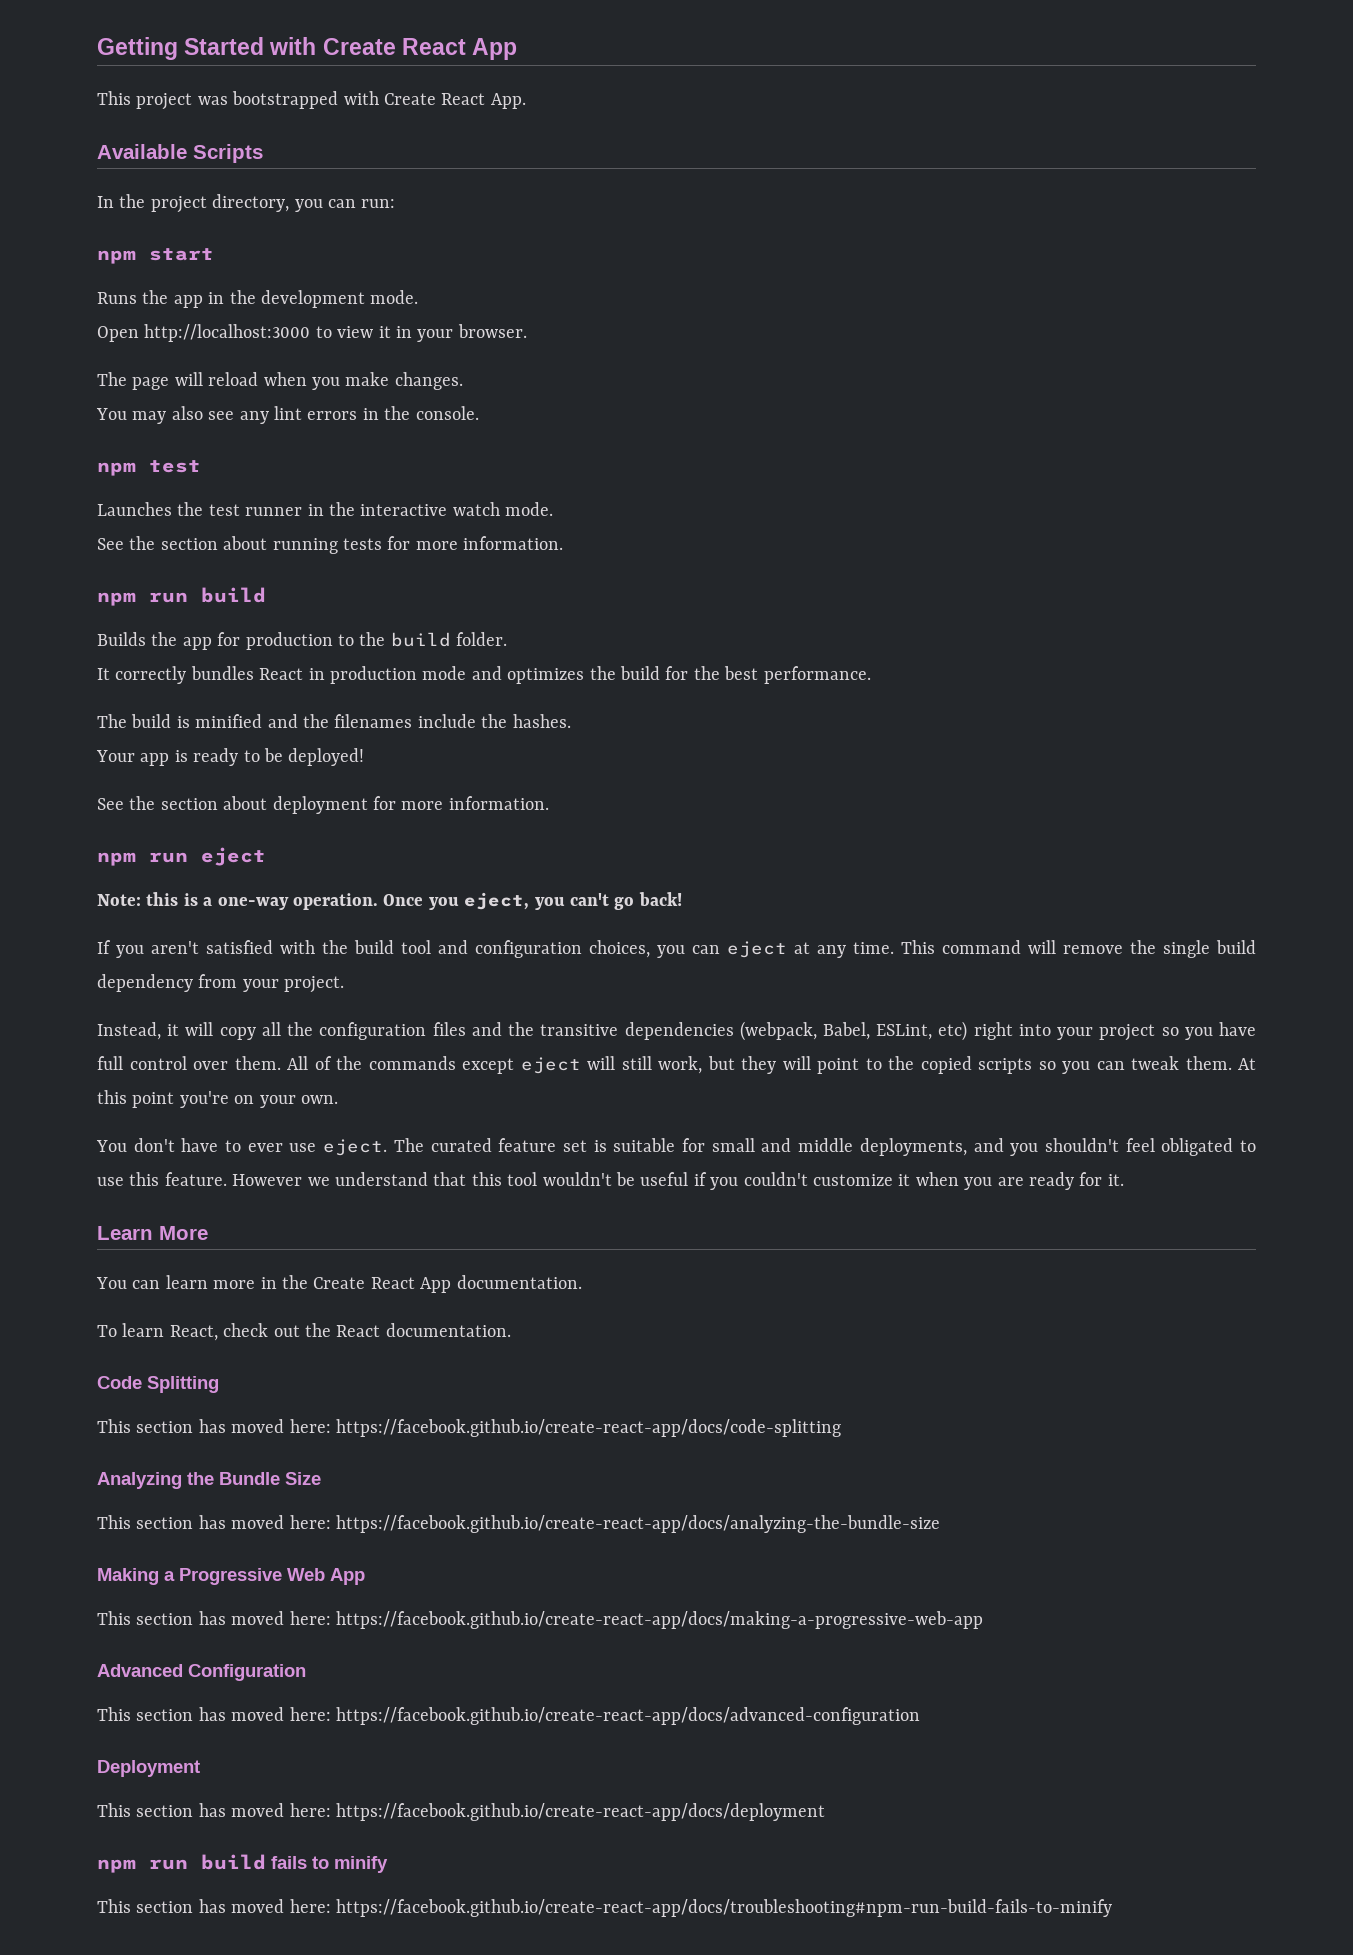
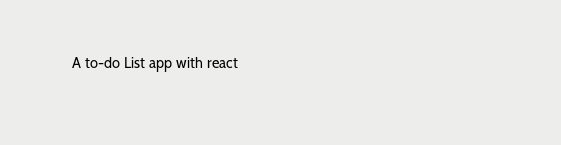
[97,37,518,60] [97,91,526,110] [97,144,263,163] [97,194,396,213] [97,248,214,264] [97,290,419,308] [97,324,527,342] [97,372,463,390] [96,406,479,424] [97,460,201,476] [97,502,554,516] [97,536,564,554] [97,587,266,606] [97,632,508,650] [97,666,871,684] [97,714,571,728] [96,748,365,766] [97,796,549,814] [97,847,266,866] [97,892,682,910] [97,940,1256,958] [97,974,345,993] [97,1021,1257,1041] [97,1056,1256,1074] [97,1090,338,1108] [96,1138,1256,1156] [97,1172,1124,1190] [97,1226,208,1240] [96,1275,582,1293] [97,1323,511,1341] [97,1376,219,1393] [97,1419,841,1437] [97,1472,321,1489] [97,1515,940,1533] [97,1568,365,1585] [97,1611,983,1629] [97,1664,306,1681] [97,1707,920,1725] [97,1760,200,1777] [97,1803,825,1821] [97,1854,388,1873] [97,1899,1112,1917] Getting Started with Create React App // This project was bootstrapped with Create React App. // Available Scripts // In the project directory, you can run: // npm start // Runs the app in the development mode. // Open http://localhost:3000 to view it in your browser. // The page will reload when you make changes. // You may also see any lint errors in the console. // npm test // Launches the test runner in the interactive watch mode. // See the section about running tests for more information. // npm run build // Builds the app for production to the build folder. // It correctly bundles React in production mode and optimizes the build for the best performance. // The build is minified and the filenames include the hashes. // Your app is ready to be deployed! // See the section about deployment for more information. // npm run eject // Note: this is a one-way operation. Once you eject, you can't go back! // If you aren't satisfied with the build tool and configuration choices, you can eject at any time. This command will remove the single build dependency from your project. // Instead, it will copy all the configuration files and the transitive dependencies (webpack, Babel, ESLint, etc) right into your project so you have full control over them. All of the commands except eject will still work, but they will point to the copied scripts so you can tweak them. At this point you're on your own. // You don't have to ever use eject. The curated feature set is suitable for small and middle deployments, and you shouldn't feel obligated to use this feature. However we understand that this tool wouldn't be useful if you couldn't customize it when you are ready for it. // Learn More // You can learn more in the Create React App documentation. // To learn React, check out the React documentation. // Code Splitting // This section has moved here: https://facebook.github.io/create-react-app/docs/code-splitting // Analyzing the Bundle Size // This section has moved here: https://facebook.github.io/create-react-app/docs/analyzing-the-bundle-size // Making a Progressive Web App // This section has moved here: https://facebook.github.io/create-react-app/docs/making-a-progressive-web-app // Advanced Configuration // This section has moved here: https://facebook.github.io/create-react-app/docs/advanced-configuration // Deployment // This section has moved here: https://facebook.github.io/create-react-app/docs/deployment // npm run build fails to minify // This section has moved here: https://facebook.github.io/create-react-app/docs/troubleshooting#npm-run-build-fails-to-minify -> [72,57,238,72] A to-do List app with react

